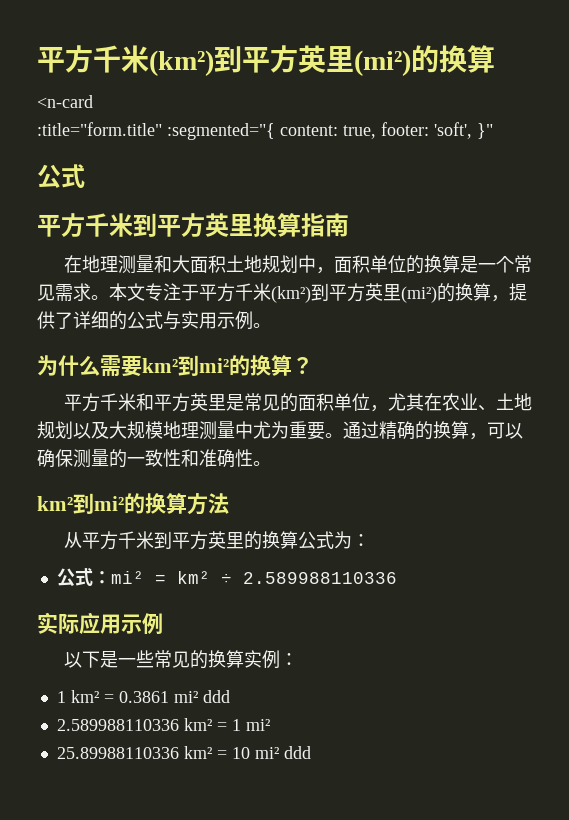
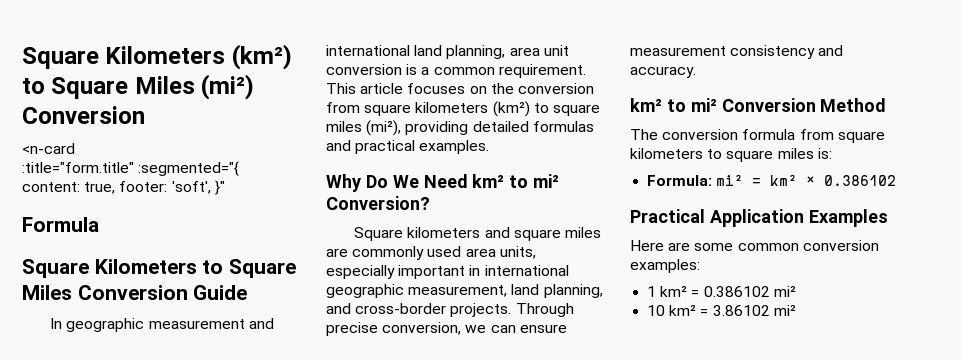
[37,45,495,76] 平方千米(km²)到平方英里(mi²)的换算 -> [22,44,292,70] [22,74,255,100] [22,106,145,124] Square Kilometers (km²) to Square Miles (mi²) Conversion
[37,164,85,188] [37,213,349,237] [63,255,532,274] [37,283,527,303] [37,311,271,330] [37,355,313,377] [63,393,532,412] [37,421,523,440] [37,449,271,468] [37,493,229,515] [63,531,370,550] [56,568,397,587] [37,612,163,635] [63,650,298,669] 公式 // 平方千米到平方英里换算指南 // 在地理测量和大面积土地规划中，面积单位的换算是一个常见需求。本文专注于平方千米(km²)到平方英里(mi²)的换算，提供了详细的公式与实用示例。 // 为什么需要km²到mi²的换算？ // 平方千米和平方英里是常见的面积单位，尤其在农业、土地规划以及大规模地理测量中尤为重要。通过精确的换算，可以确保测量的一致性和准确性。 // km²到mi²的换算方法 // 从平方千米到平方英里的换算公式为： // 公式：mi² = km² ÷ 2.589988110336 // 实际应用示例 // 以下是一些常见的换算实例： -> [22,217,99,232] [22,259,297,278] [22,285,248,300] [50,318,274,332] [326,45,569,59] [326,64,586,78] [326,83,594,94] [326,101,600,117] [326,120,594,136] [326,140,490,154] [326,174,560,192] [326,196,430,210] [354,227,601,241] [326,246,536,260] [326,265,569,279] [326,284,603,298] [326,303,574,317] [326,322,567,336] [630,45,844,59] [630,66,696,78] [630,98,887,112] [630,129,885,143] [630,148,832,162] [647,175,897,186] [630,209,888,227] [630,240,879,251] [630,259,700,273] Formula // Square Kilometers to Square Miles Conversion Guide // In geographic measurement and international land planning, area unit conversion is a common requirement. This article focuses on the conversion from square kilometers (km²) to square miles (mi²), providing detailed formulas and practical examples. // Why Do We Need km² to mi² Conversion? // Square kilometers and square miles are commonly used area units, especially important in international geographic measurement, land planning, and cross-border projects. Through precise conversion, we can ensure measurement consistency and accuracy. // km² to mi² Conversion Method // The conversion formula from square kilometers to square miles is: // Formula: mi² = km² × 0.386102 // Practical Application Examples // Here are some common conversion examples:
[118,690,230,703] [56,718,270,731] [56,746,311,759] 0.3861 mi² ddd // 2.589988110336 km² = 1 mi² // 25.89988110336 km² = 10 mi² ddd -> [703,286,796,297] [647,305,796,316] 0.386102 mi² // 10 km² = 3.86102 mi²

